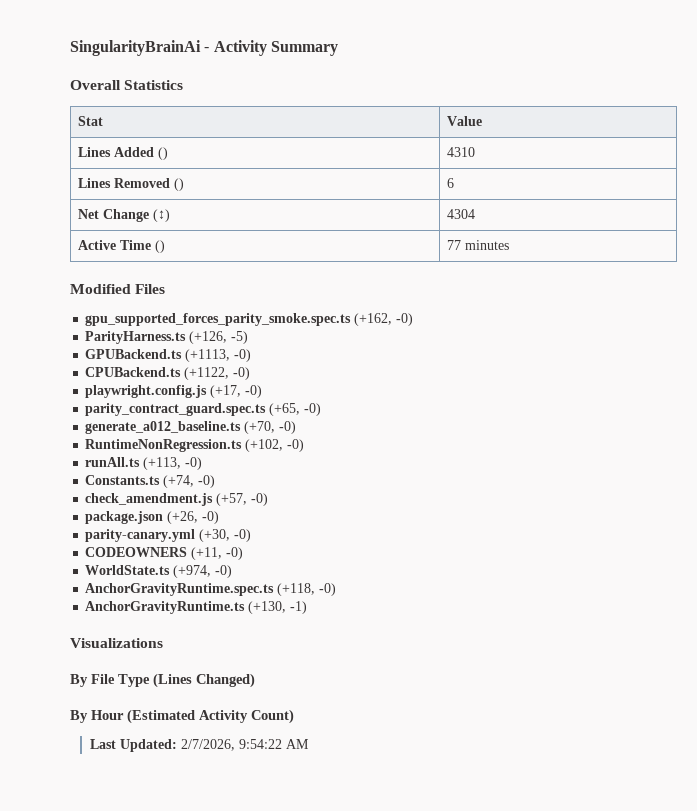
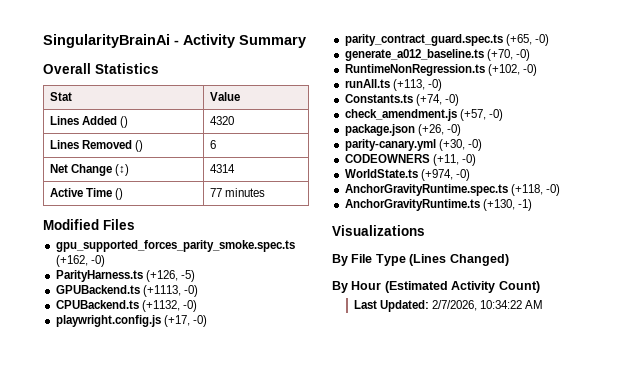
[447,147,476,157] 4310 -> [210,116,235,125] 4320
[447,209,476,219] 4304 -> [210,164,236,173] 4314
[184,367,230,380] (+1122, -> [141,300,180,312] (+1132,
[239,739,283,749] 9:54:22 -> [480,300,523,309] 10:34:22

